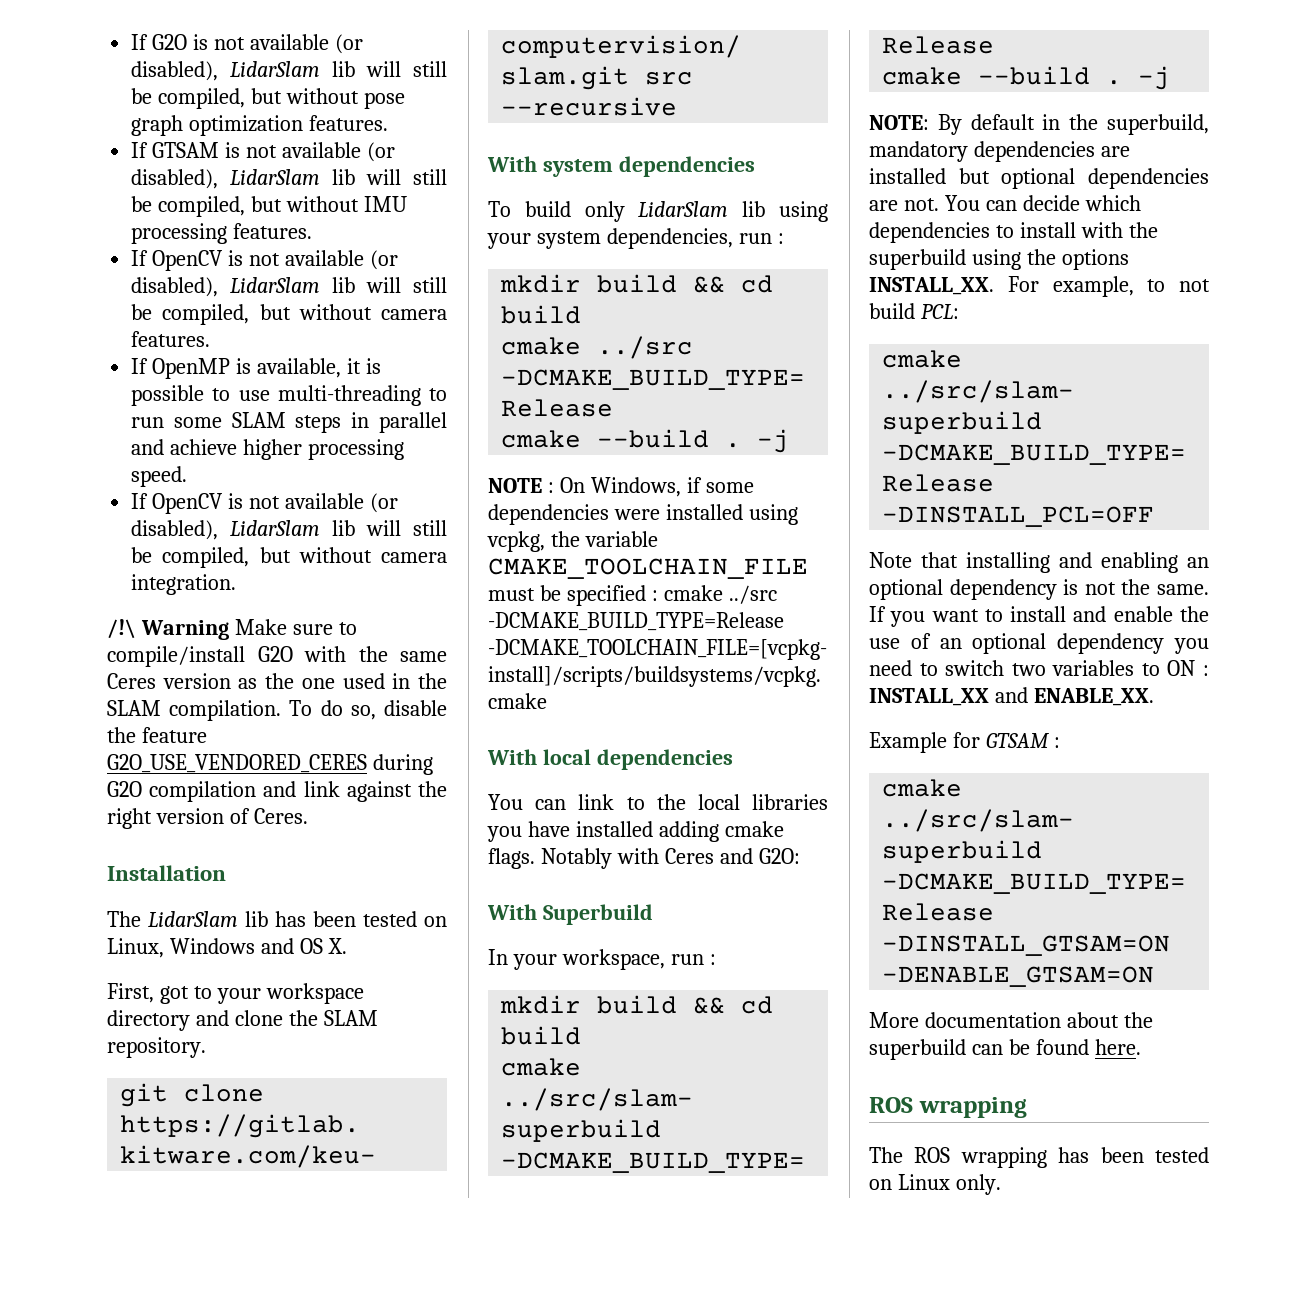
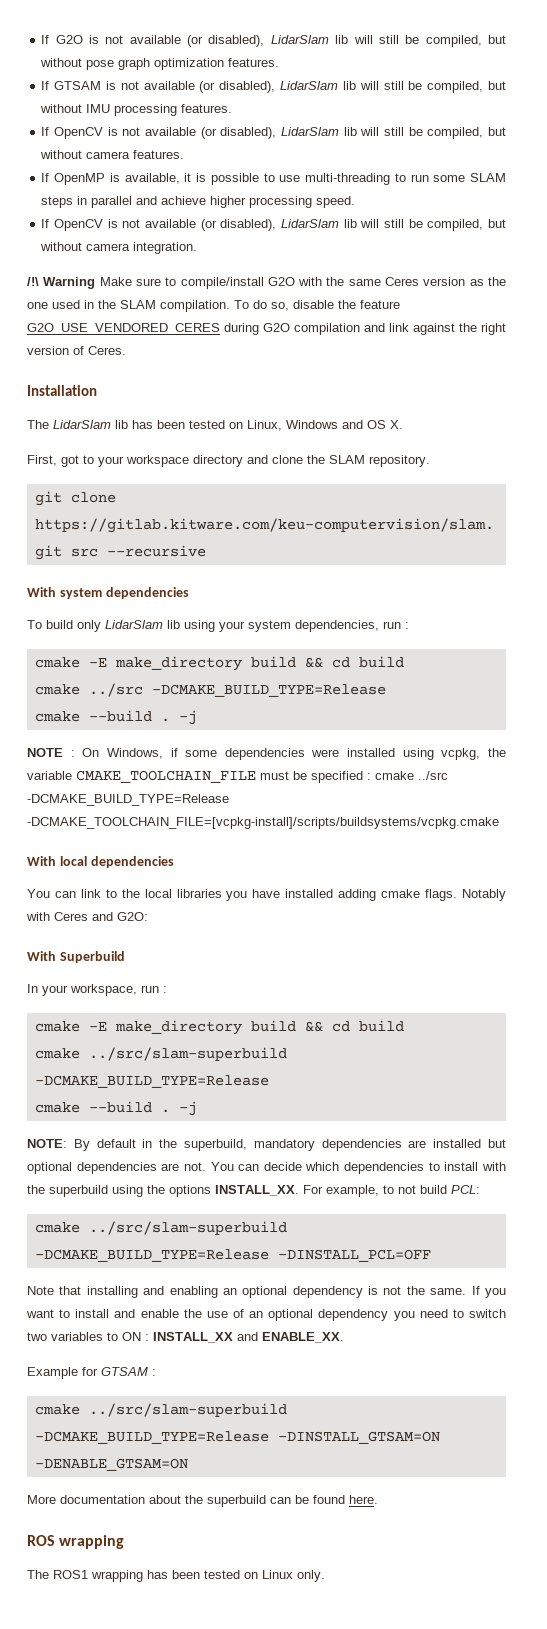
[500,274,582,293] mkdir -> [34,656,242,671] cmake -E make_directory
[500,995,582,1014] mkdir -> [34,1020,242,1035] cmake -E make_directory
[914,1147,951,1163] ROS -> [53,1570,88,1579] ROS1

